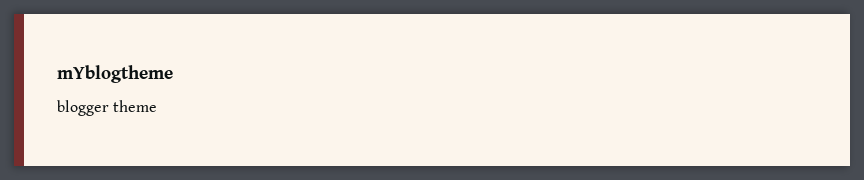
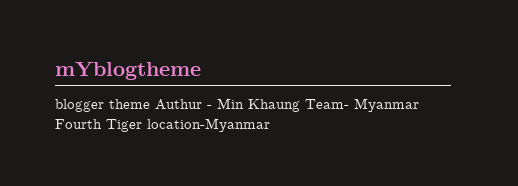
(158, 106) none -> [155,98,419,112] [55,118,270,132] Authur - Min Khaung Team- Myanmar Fourth Tiger location-Myanmar

